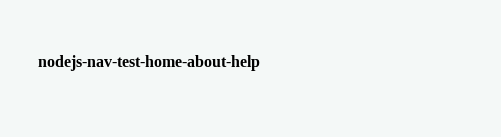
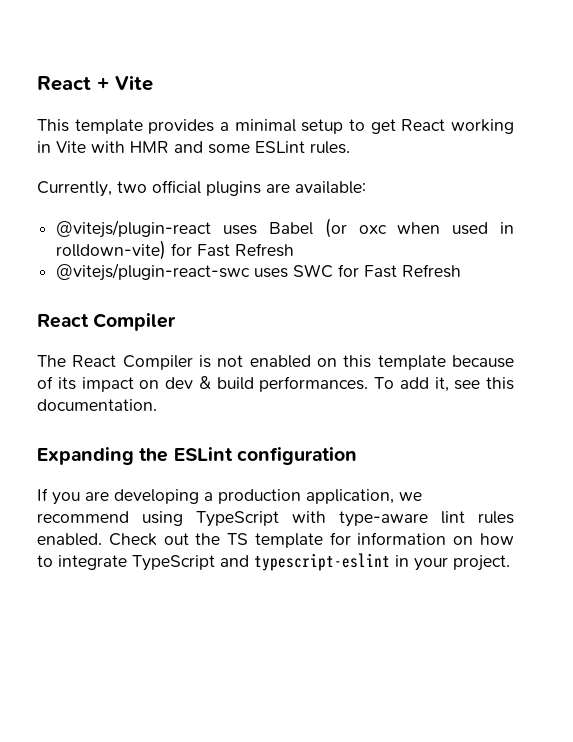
[38,55,260,71] nodejs-nav-test-home-about-help -> [37,75,153,91] [37,119,514,134] [37,141,350,154] [37,180,366,197] [56,218,514,238] [56,240,295,260] [56,263,462,281] [37,313,177,331] [37,355,514,370] [37,376,514,392] [37,399,157,411] [37,447,357,465] [37,488,422,505] [37,511,514,527] [37,532,514,548] [37,553,510,571] React + Vite // This template provides a minimal setup to get React working in Vite with HMR and some ESLint rules. // Currently, two official plugins are available: // @vitejs/plugin-react uses Babel (or oxc when used in rolldown-vite) for Fast Refresh // @vitejs/plugin-react-swc uses SWC for Fast Refresh // React Compiler // The React Compiler is not enabled on this template because of its impact on dev & build performances. To add it, see this documentation. // Expanding the ESLint configuration // If you are developing a production application, we recommend using TypeScript with type-aware lint rules enabled. Check out the TS template for information on how to integrate TypeScript and typescript-eslint in your project.

